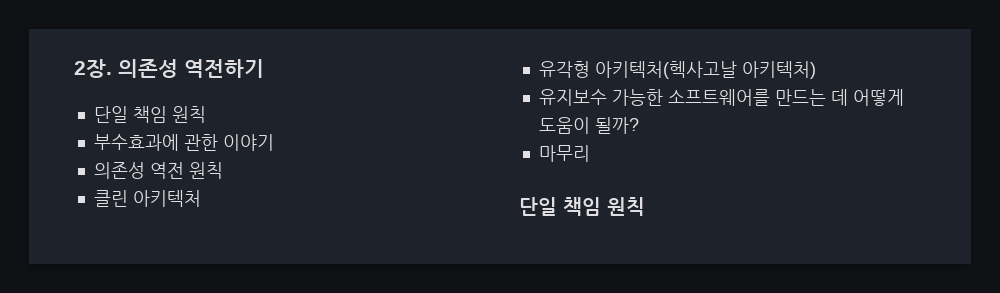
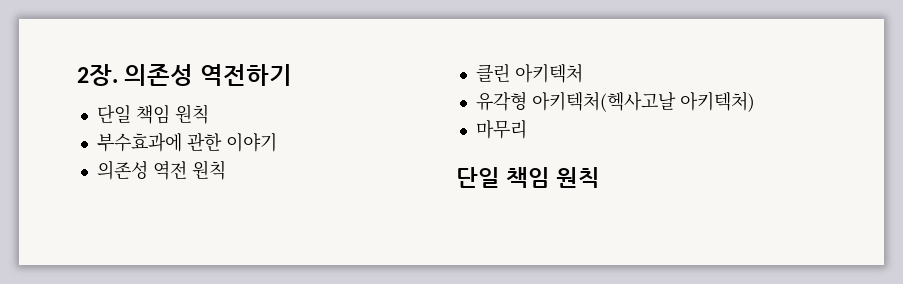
[538,89,904,106] [538,117,639,134] // 유지보수 가능한 소프트웨어를 만드는 데 어떻게 도움이 될까? -> (755, 101) none

